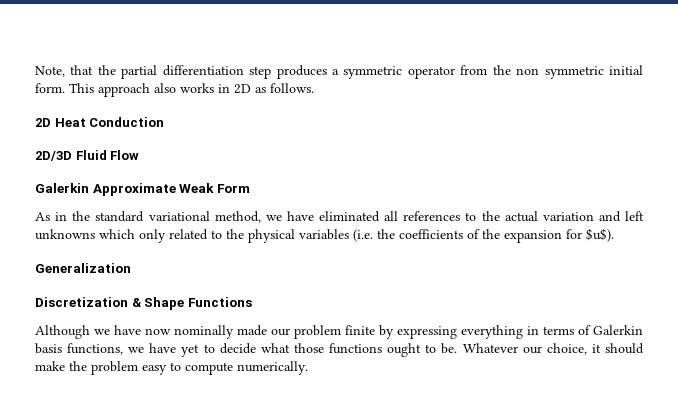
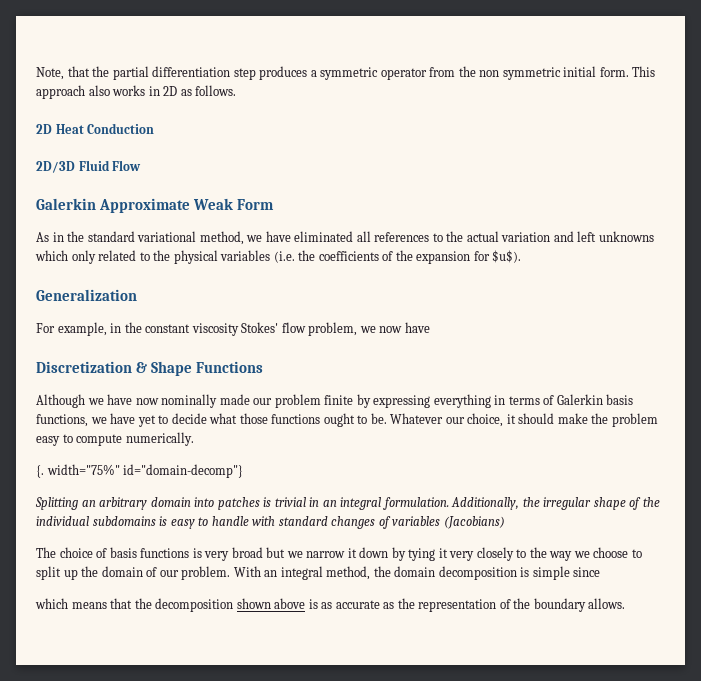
(131, 268) none -> [36,322,430,336] // For example, in the constant viscosity Stokes' flow problem, we now have
(308, 368) none -> [36,464,244,478] [35,497,660,510] [36,516,505,529] [36,547,642,561] [36,566,601,580] [35,598,626,612] // {. width="75%" id="domain-decomp"} // Splitting an arbitrary domain into patches is trivial in an integral formulation. Additionally, the irregular shape of the individual subdomains is easy to handle with standard changes of variables (Jacobians) // The choice of basis functions is very broad but we narrow it down by tying it very closely to the way we choose to split up the domain of our problem. With an integral method, the domain decomposition is simple since // which means that the decomposition shown above is as accurate as the representation of the boundary allows.

